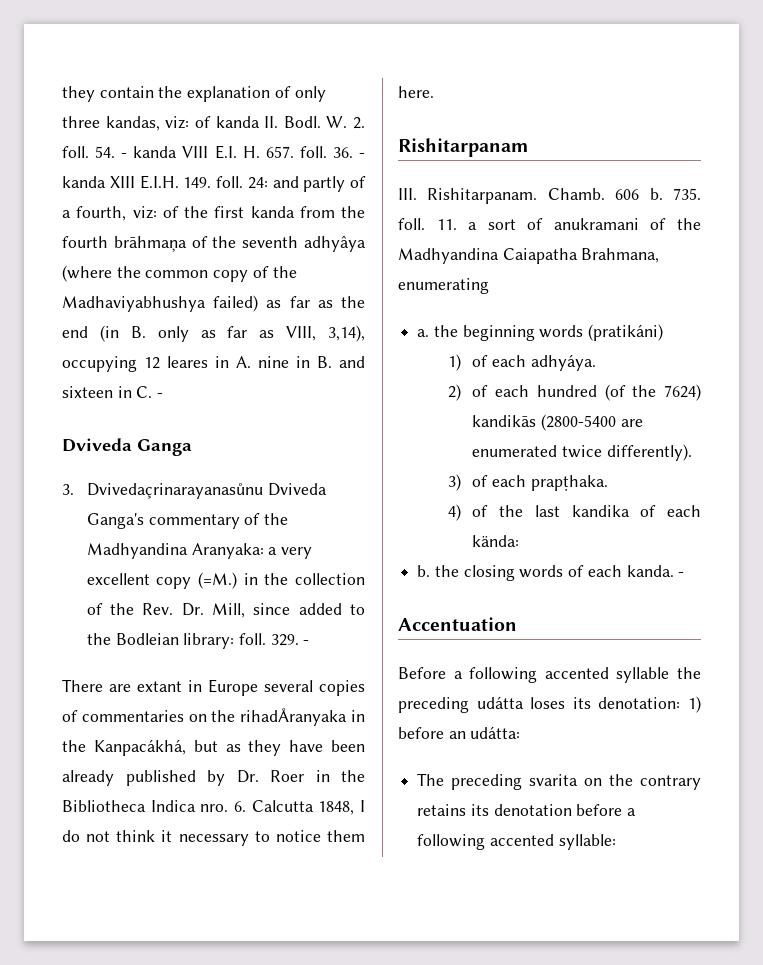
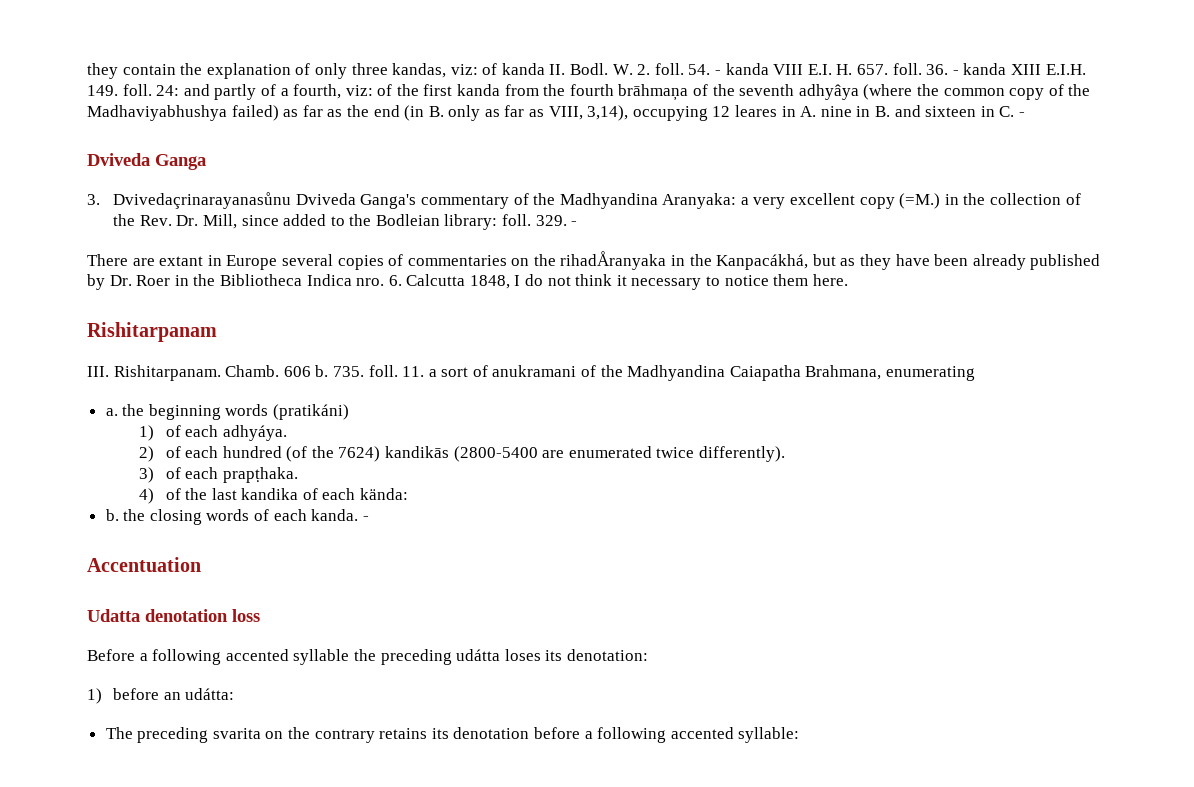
(517, 624) none -> [87,609,260,622] // Udatta denotation loss
(681, 703) none -> (648, 655) //

